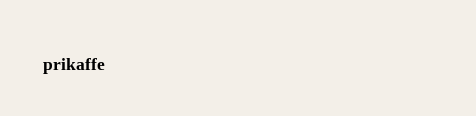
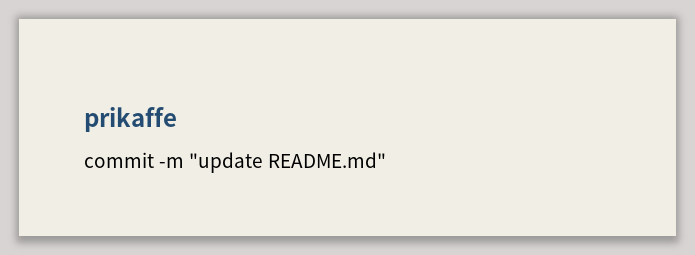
(105, 66) none -> [84,152,387,173] // commit -m "update README.md"

